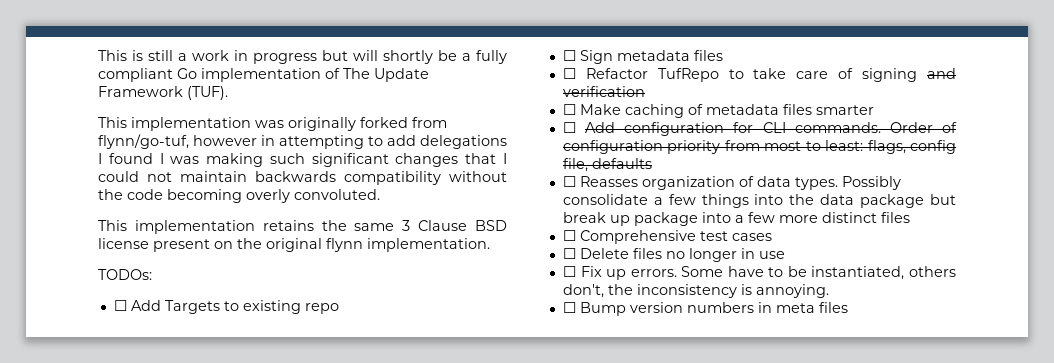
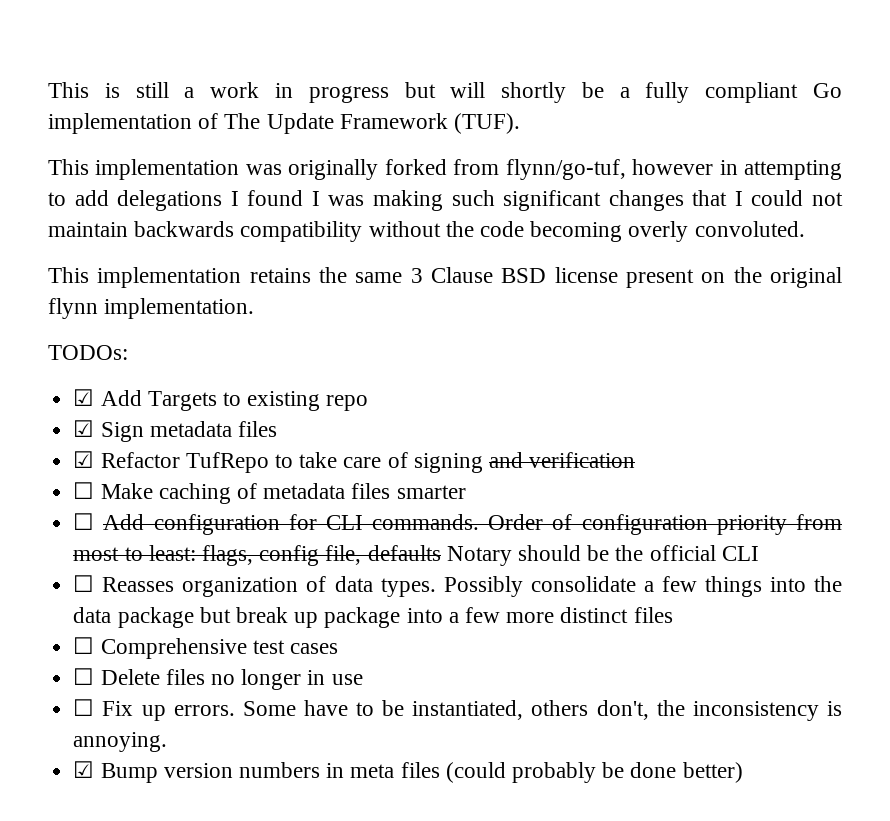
[113,300,127,311] ☐ -> [73,389,95,406] ☑
[562,50,576,61] ☐ -> [73,420,95,437] ☑
[562,68,576,79] ☐ -> [73,451,95,468] ☑
(652, 163) none -> [446,545,759,566] Notary should be the official CLI
[562,302,576,313] ☐ -> [73,761,95,778] ☑
(848, 307) none -> [445,762,743,783] (could probably be done better)

